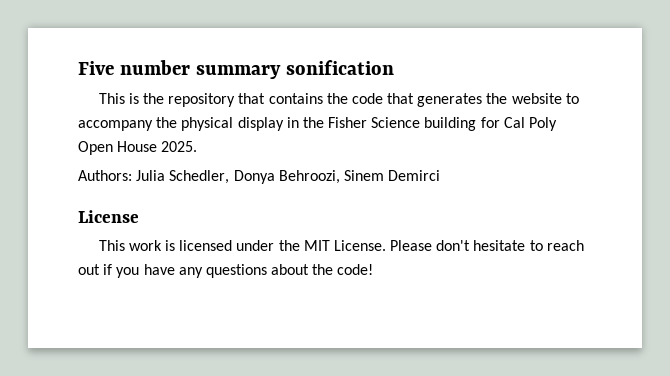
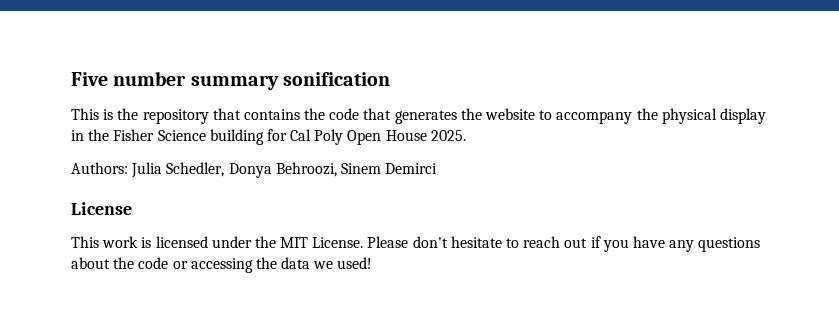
[337,264,374,275] code! -> [138,257,373,273] code or accessing the data we used!

